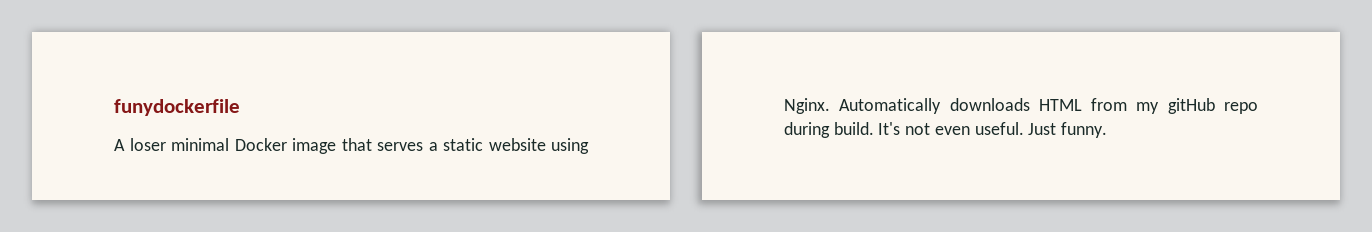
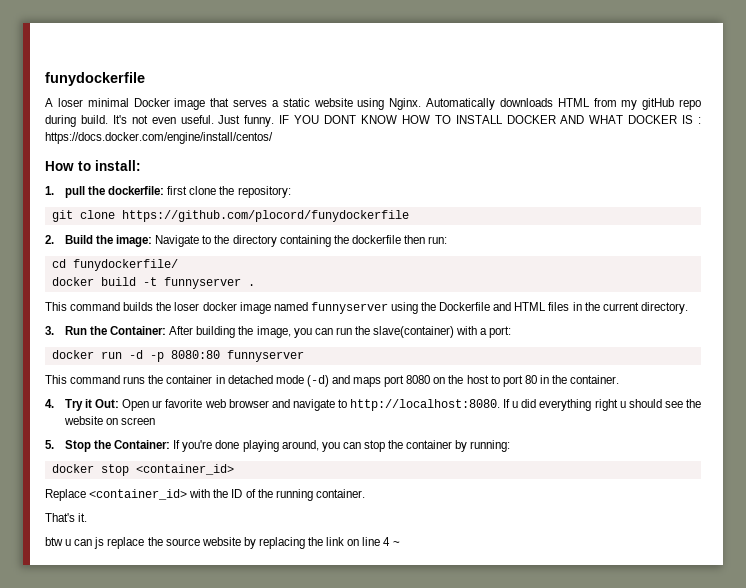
(1108, 130) none -> [279,115,701,124] [45,132,273,144] [45,160,141,171] [45,186,291,198] [51,210,409,222] [45,235,448,247] [51,259,178,271] [51,277,255,289] [45,302,688,314] [45,326,512,338] [51,350,304,362] [45,375,620,387] [45,399,701,411] [63,416,156,425] [45,440,511,452] [51,464,234,476] [45,489,365,501] [45,513,88,522] [45,537,400,549] IF YOU DONT KNOW HOW TO INSTALL DOCKER AND WHAT DOCKER IS : https://docs.docker.com/engine/install/centos/ // How to install: // 1. pull the dockerfile: first clone the repository: // git clone https://github.com/plocord/funydockerfile // 2. Build the image: Navigate to the directory containing the dockerfile then run: // cd funydockerfile/ // docker build -t funnyserver . // This command builds the loser docker image named funnyserver using the Dockerfile and HTML files in the current directory. // 3. Run the Container: After building the image, you can run the slave(container) with a port: // docker run -d -p 8080:80 funnyserver // This command runs the container in detached mode (-d) and maps port 8080 on the host to port 80 in the container. // 4. Try it Out: Open ur favorite web browser and navigate to http://localhost:8080. If u did everything right u should see the website on screen // 5. Stop the Container: If you're done playing around, you can stop the container by running: // docker stop <container_id> // Replace <container_id> with the ID of the running container. // That's it. // btw u can js replace the source website by replacing the link on line 4 ~

